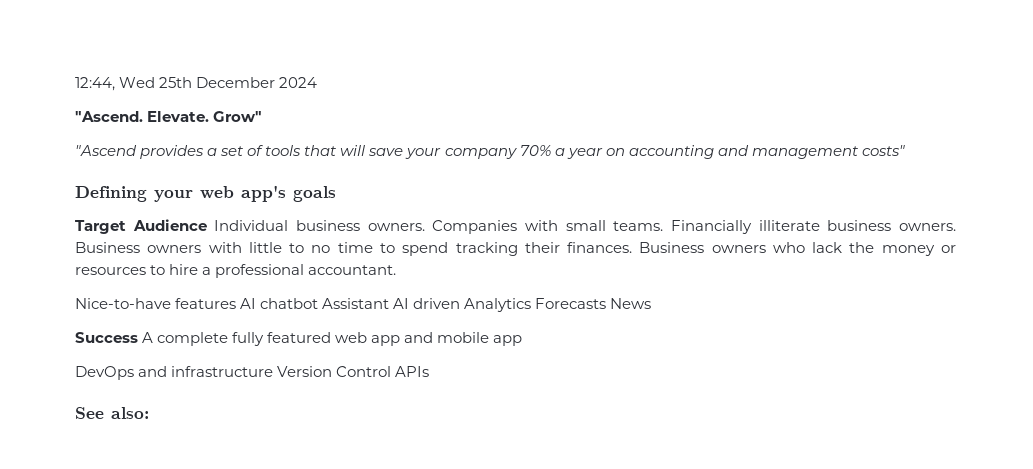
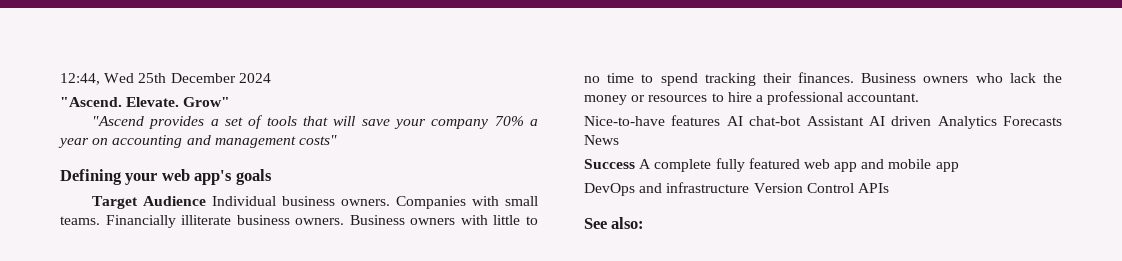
[260,298,319,309] chatbot -> [749,116,802,126] chat-bot

